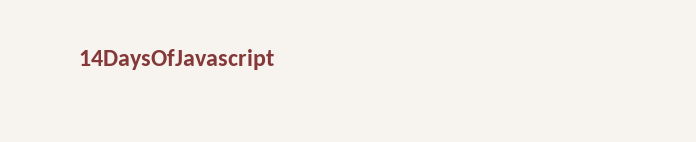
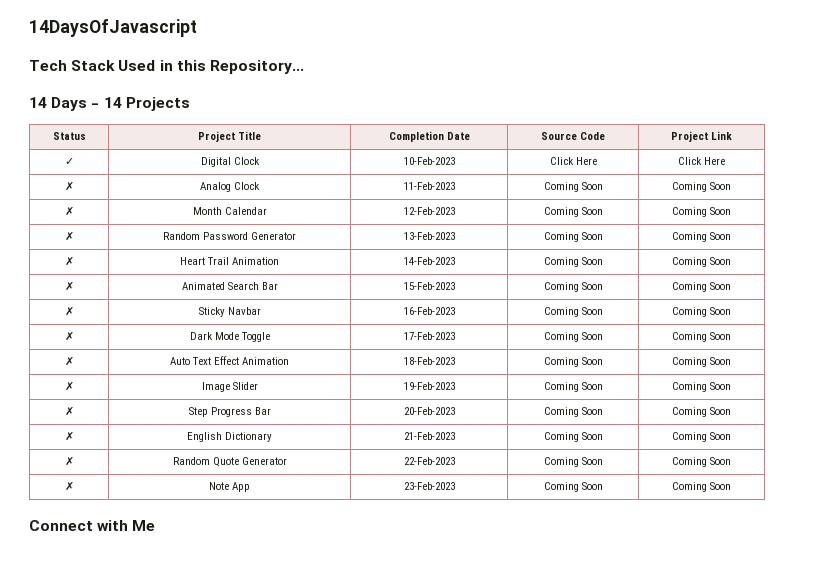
(274, 59) none -> [29,60,304,74] [29,97,190,111] [52,132,86,140] [198,131,261,142] [388,131,470,142] [541,132,605,140] [671,131,732,142] [64,158,74,165] [200,157,260,167] [403,157,455,165] [549,157,597,165] [678,157,725,165] [64,181,74,191] [200,182,260,192] [403,182,455,190] [543,182,603,192] [672,182,731,192] [64,206,74,216] [192,207,267,215] [403,207,455,215] [543,207,603,217] [672,207,731,217] [64,231,74,241] [163,232,296,240] [403,232,455,240] [543,232,603,242] [672,232,731,242] [64,256,74,266] [180,257,279,265] [403,257,455,265] [543,257,603,267] [672,257,731,267] [64,281,74,291] [181,282,278,290] [403,282,455,290] [543,282,603,292] [672,282,731,292] [64,306,74,316] [198,307,261,317] [403,307,455,315] [543,307,603,317] [672,307,731,317] [64,331,74,341] [189,332,270,342] [403,332,455,340] [543,332,603,342] [672,332,731,342] [64,356,74,366] [170,356,289,365] [403,357,455,365] [543,357,603,367] [672,357,731,367] [64,381,74,391] [201,382,258,392] [403,382,455,390] [543,382,603,392] [672,382,731,392] [64,406,74,416] [188,407,271,417] [403,407,455,415] [543,407,603,417] [672,407,731,417] [64,431,74,441] [187,432,272,442] [403,432,455,440] [543,432,603,442] [672,432,731,442] [64,456,74,466] [172,457,287,467] [403,457,455,465] [543,457,603,467] [672,457,731,467] [64,481,74,491] [209,482,251,492] [403,482,455,490] [543,482,603,492] [672,482,731,492] [29,520,156,531] // Tech Stack Used in this Repository... // 14 Days - 14 Projects // Status | Project Title | Completion Date | Source Code | Project Link // ✓ | Digital Clock | 10-Feb-2023 | Click Here | Click Here // ✗ | Analog Clock | 11-Feb-2023 | Coming Soon | Coming Soon // ✗ | Month Calendar | 12-Feb-2023 | Coming Soon | Coming Soon // ✗ | Random Password Generator | 13-Feb-2023 | Coming Soon | Coming Soon // ✗ | Heart Trail Animation | 14-Feb-2023 | Coming Soon | Coming Soon // ✗ | Animated Search Bar | 15-Feb-2023 | Coming Soon | Coming Soon // ✗ | Sticky Navbar | 16-Feb-2023 | Coming Soon | Coming Soon // ✗ | Dark Mode Toggle | 17-Feb-2023 | Coming Soon | Coming Soon // ✗ | Auto Text Effect Animation | 18-Feb-2023 | Coming Soon | Coming Soon // ✗ | Image Slider | 19-Feb-2023 | Coming Soon | Coming Soon // ✗ | Step Progress Bar | 20-Feb-2023 | Coming Soon | Coming Soon // ✗ | English Dictionary | 21-Feb-2023 | Coming Soon | Coming Soon // ✗ | Random Quote Generator | 22-Feb-2023 | Coming Soon | Coming Soon // ✗ | Note App | 23-Feb-2023 | Coming Soon | Coming Soon // Connect with Me

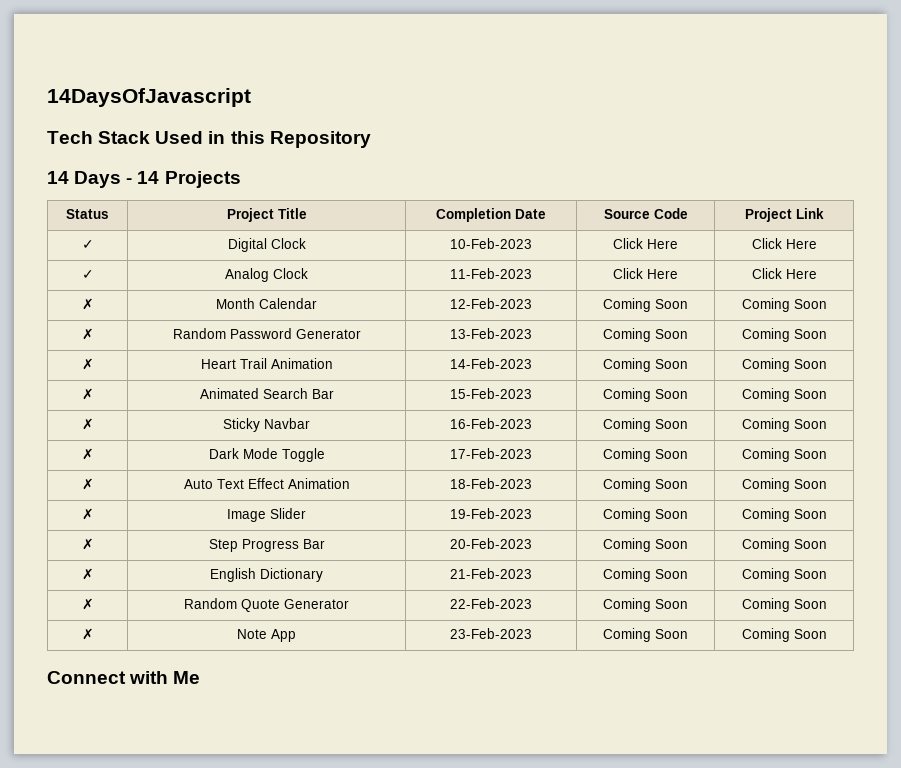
[209,60,304,74] Repository... -> [269,131,371,148] Repository
[64,181,74,191] ✗ -> [81,270,94,279] ✓
[543,182,603,192] [672,182,731,192] Coming Soon | Coming Soon -> [613,268,678,279] [751,268,817,279] Click Here | Click Here

